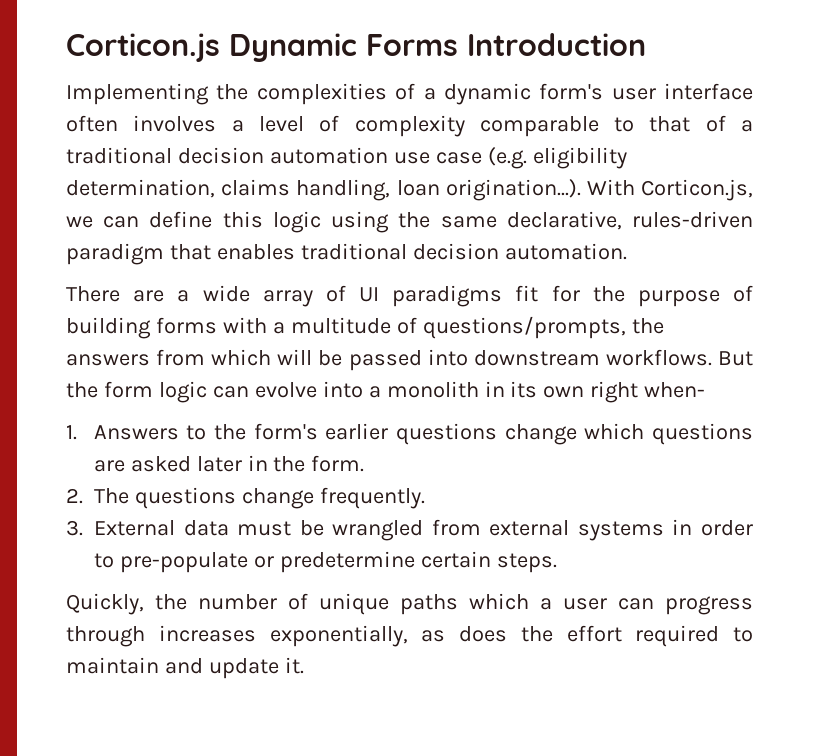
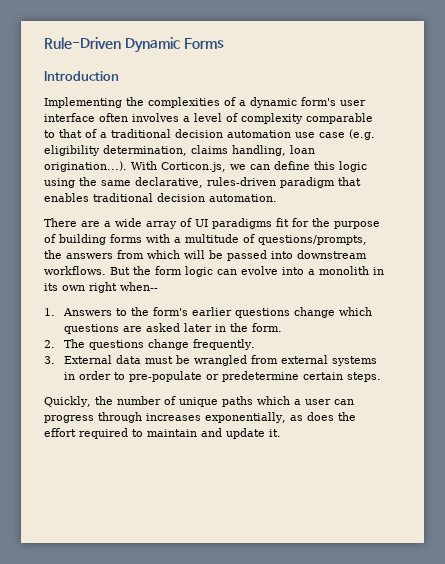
[66,33,220,62] Corticon.js -> [44,37,121,49] Rule-Driven
(458, 45) none -> (224, 43) //
[644,382,706,398] when- -> [120,282,158,291] when--

